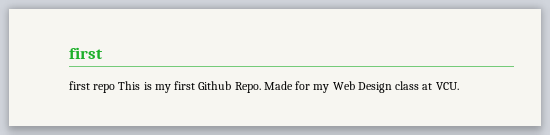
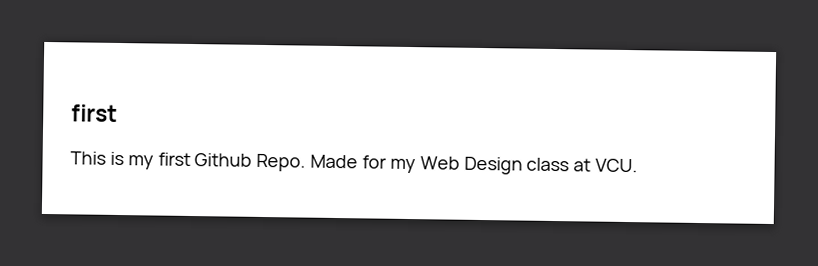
[69,81,116,93] first repo -> (118, 113) none

